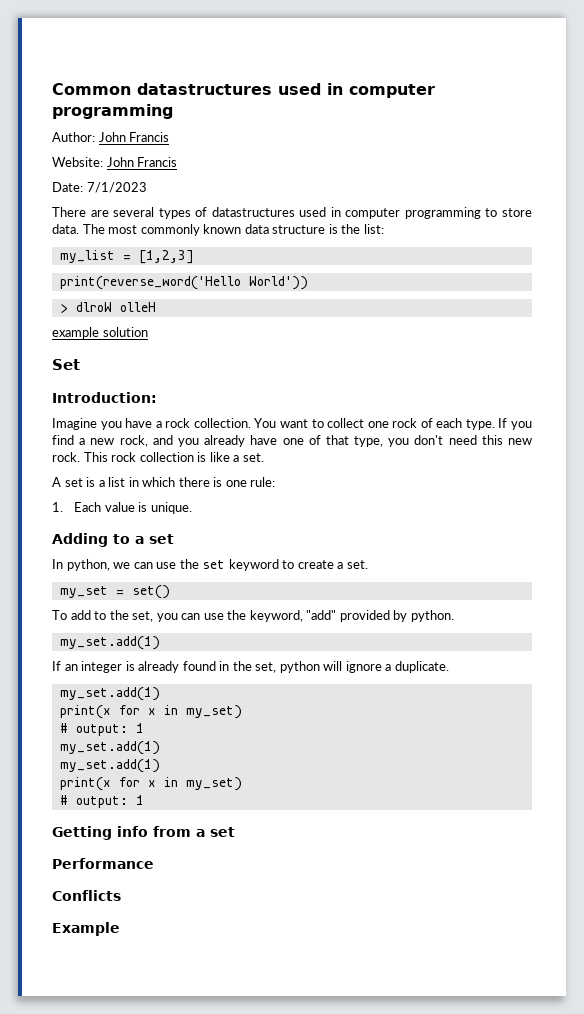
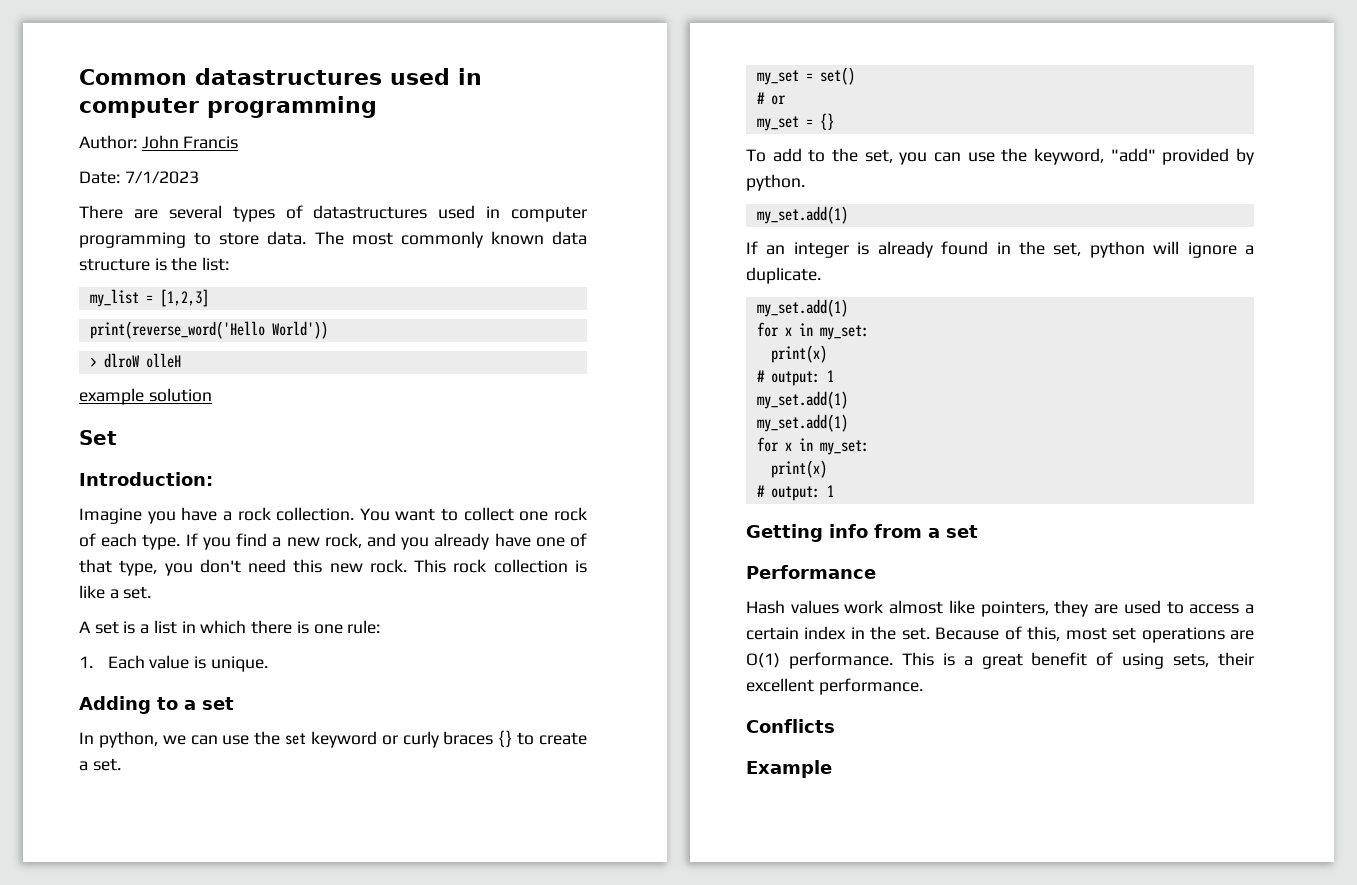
[52,157,178,167] // Website: John Francis -> (239, 142) none
(279, 565) none -> [381,730,513,748] or curly braces {}
(170, 592) none -> [756,92,786,105] [756,113,834,131] // # or // my_set = {}
[59,705,242,719] print(x for x in my_set) -> [756,322,869,340] [770,345,827,363] for x in my_set: // print(x)
[59,777,242,791] print(x for x in my_set) -> [756,437,869,455] [770,460,827,478] for x in my_set: // print(x)
(154, 863) none -> [746,600,1254,617] [746,626,1254,643] [746,652,1254,669] [746,678,923,695] // Hash values work almost like pointers, they are used to access a certain index in the set. Because of this, most set operations are O(1) performance. This is a great benefit of using sets, their excellent performance.

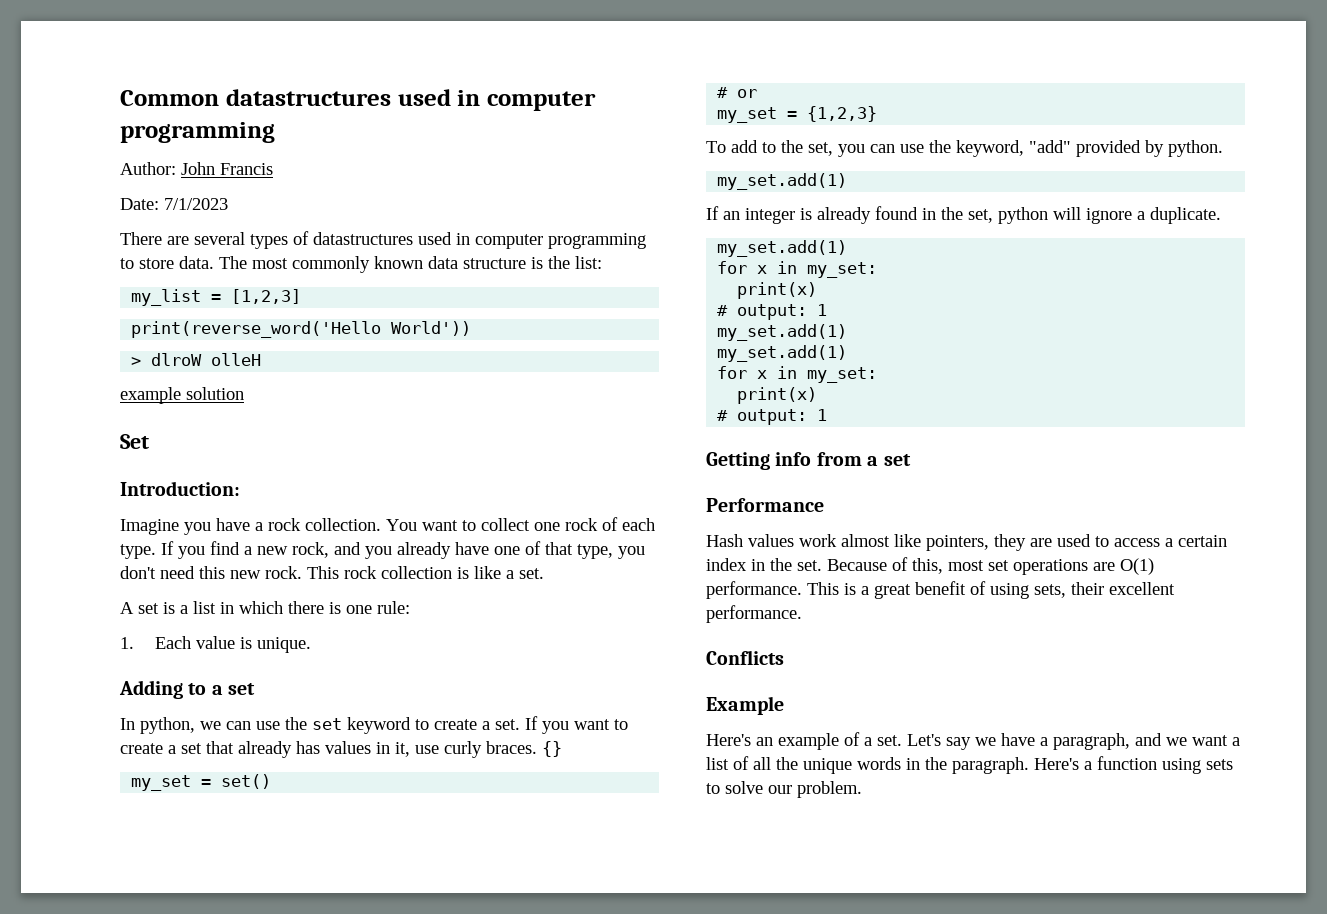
[381,730,513,748] or curly braces {} -> (411, 725) none
(121, 764) none -> [525,716,628,734] [120,741,562,758] If you want to create a set that already has values in it, use curly braces. {}
[819,113,834,130] {} -> [807,106,878,122] {1,2,3}
(832, 769) none -> [706,732,1240,750] [706,756,1233,774] [706,781,862,798] // Here's an example of a set. Let's say we have a paragraph, and we want a list of all the unique words in the paragraph. Here's a function using sets to solve our problem.

